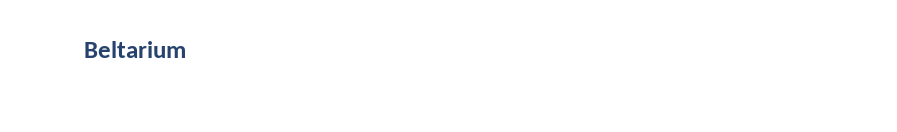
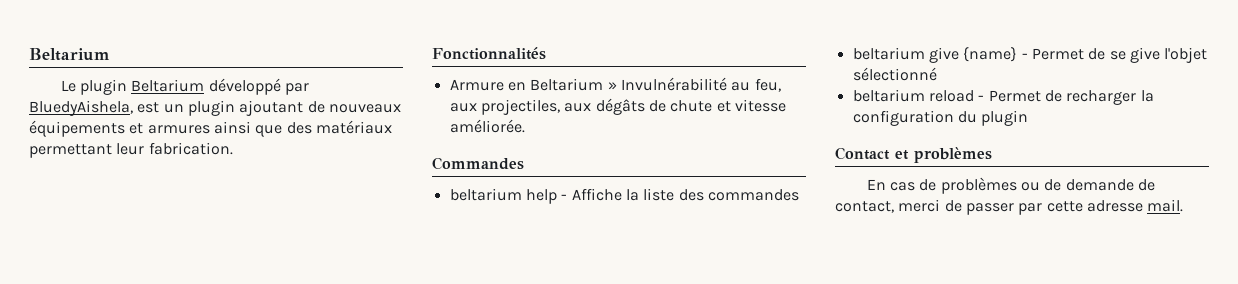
[84,41,186,58] Beltarium -> [29,48,110,61] [60,78,310,95] [29,100,401,116] [29,120,392,137] [29,142,233,158] [432,47,546,60] [449,77,781,92] [449,98,786,115] [449,119,525,133] [432,157,524,170] [449,188,799,204] [852,47,1208,63] [852,67,937,81] [852,89,1154,105] [852,110,1029,126] [835,147,992,163] [866,177,1156,194] [835,199,1184,215] Beltarium // Le plugin Beltarium développé par BluedyAishela, est un plugin ajoutant de nouveaux équipements et armures ainsi que des matériaux permettant leur fabrication. // Fonctionnalités // Armure en Beltarium » Invulnérabilité au feu, aux projectiles, aux dégâts de chute et vitesse améliorée. // Commandes // beltarium help - Affiche la liste des commandes // beltarium give {name} - Permet de se give l'objet sélectionné // beltarium reload - Permet de recharger la configuration du plugin // Contact et problèmes // En cas de problèmes ou de demande de contact, merci de passer par cette adresse mail.

